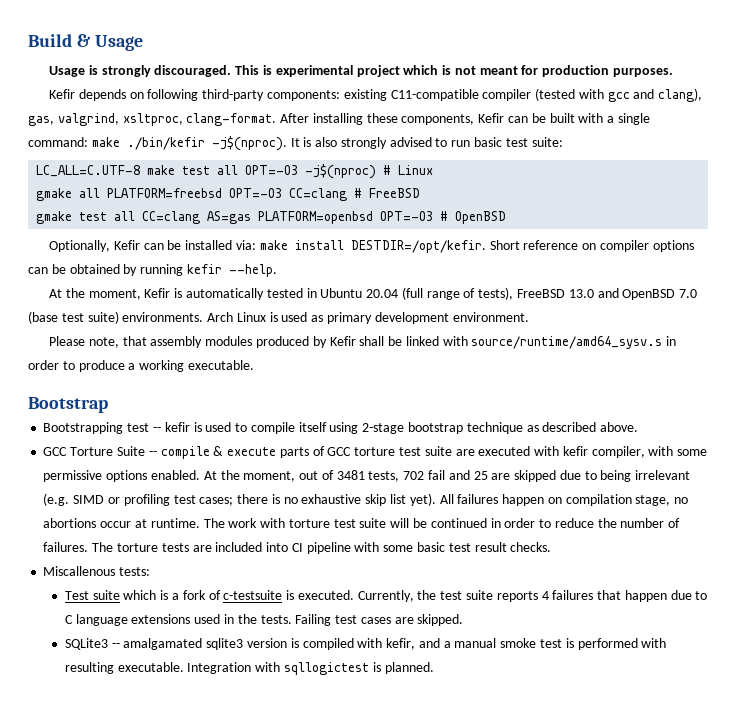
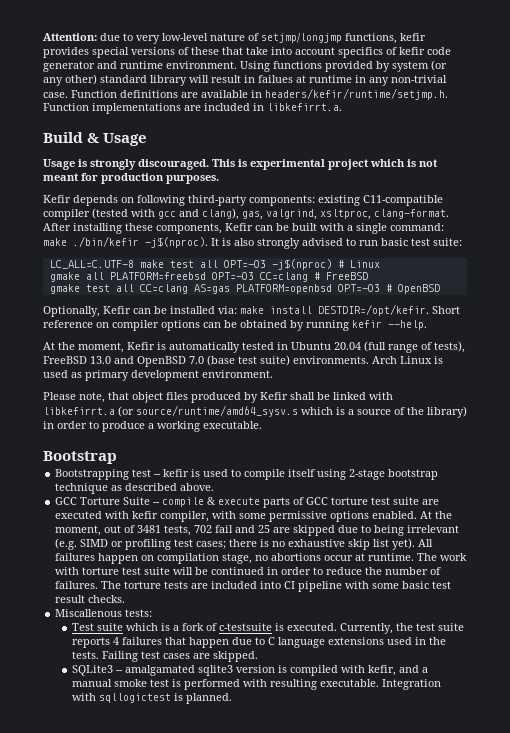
(28, 40) none -> [43,33,426,44] [43,47,451,58] [43,60,447,72] [43,74,447,86] [43,88,448,100] [43,103,342,114] Attention: due to very low-level nature of setjmp/longjmp functions, kefir provides special versions of these that take into account specifics of kefir code generator and runtime environment. Using functions provided by system (or any other) standard library will result in failues at runtime in any non-trivial case. Function definitions are available in headers/kefir/runtime/setjmp.h. Function implementations are included in libkefirrt.a. //
[150,336,253,348] assembly modules -> [132,392,188,403] object files
[471,336,663,349] source/runtime/amd64_sysv.s -> [43,405,467,418] libkefirrt.a (or source/runtime/amd64_sysv.s which is a source of the library)

